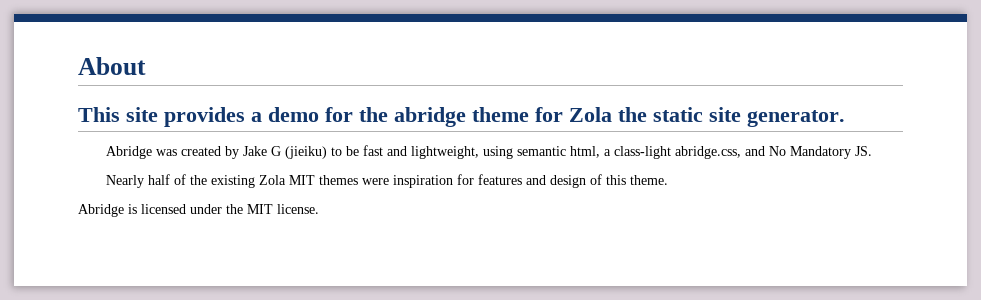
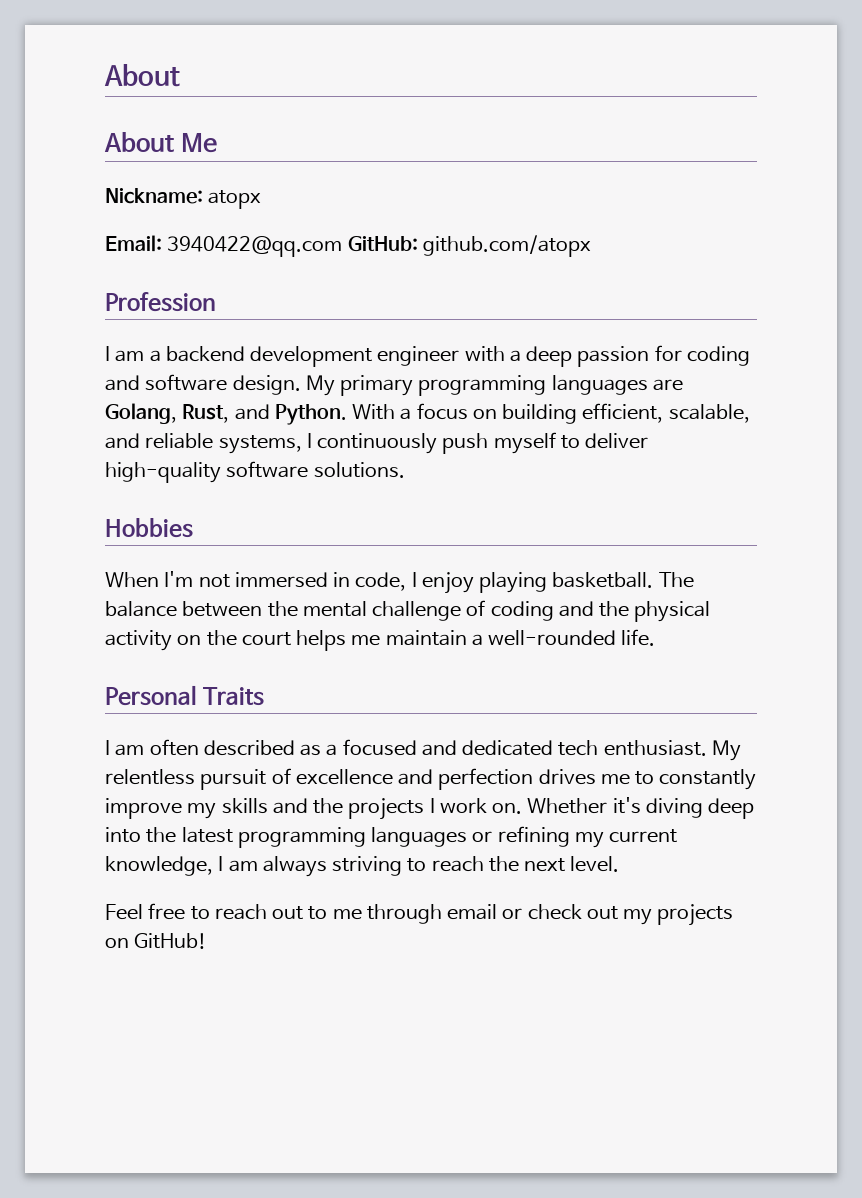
[78,107,845,127] [106,145,873,159] [106,174,669,188] [78,204,319,217] This site provides a demo for the abridge theme for Zola the static site generator. // Abridge was created by Jake G (jieiku) to be fast and lightweight, using semantic html, a class-light abridge.css, and No Mandatory JS. // Nearly half of the existing Zola MIT themes were inspiration for features and design of this theme. // Abridge is licensed under the MIT license. -> [104,132,217,153] [105,188,262,209] [105,235,591,257] [105,292,216,312] [105,345,750,367] [105,374,683,396] [105,403,750,425] [105,432,649,454] [105,461,405,483] [105,518,193,538] [105,571,694,594] [105,600,711,622] [105,629,656,651] [105,685,265,706] [105,739,741,761] [105,768,757,790] [105,797,755,820] [105,826,678,848] [105,856,620,877] [105,903,734,926] [105,933,208,949] About Me // Nickname: atopx // Email: 3940422@qq.com GitHub: github.com/atopx // Profession // I am a backend development engineer with a deep passion for coding and software design. My primary programming languages are Golang, Rust, and Python. With a focus on building efficient, scalable, and reliable systems, I continuously push myself to deliver high-quality software solutions. // Hobbies // When I'm not immersed in code, I enjoy playing basketball. The balance between the mental challenge of coding and the physical activity on the court helps me maintain a well-rounded life. // Personal Traits // I am often described as a focused and dedicated tech enthusiast. My relentless pursuit of excellence and perfection drives me to constantly improve my skills and the projects I work on. Whether it's diving deep into the latest programming languages or refining my current knowledge, I am always striving to reach the next level. // Feel free to reach out to me through email or check out my projects on GitHub!

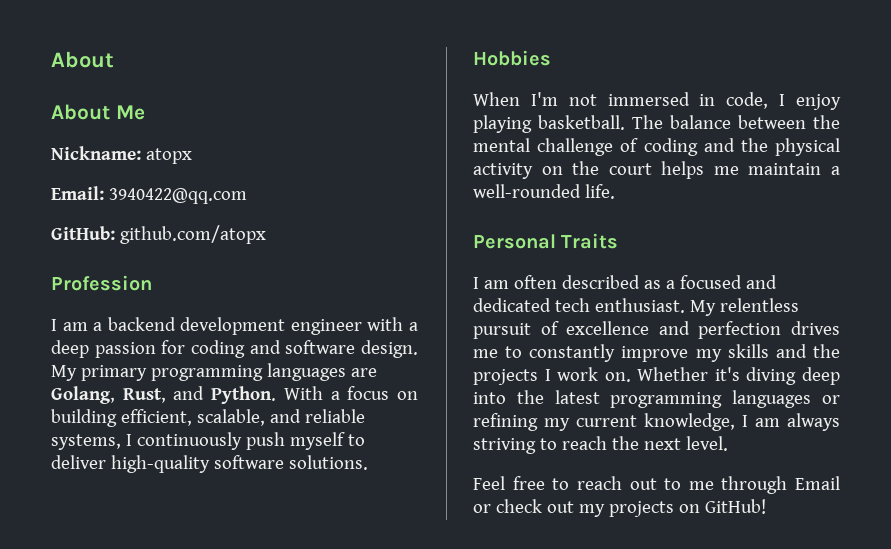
(343, 246) none -> (247, 196) //
[447,904,498,920] email -> [795,476,840,490] Email

